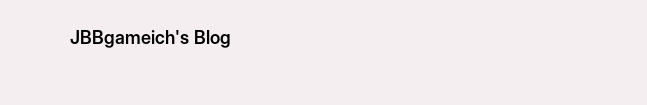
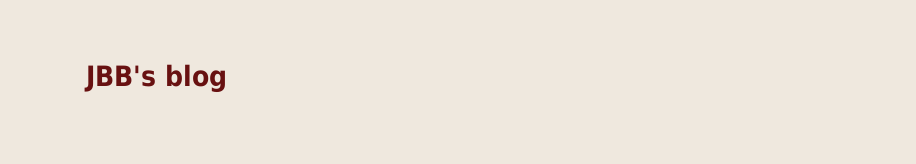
[70,30,231,48] JBBgameich's Blog -> [84,64,227,93] JBB's blog

